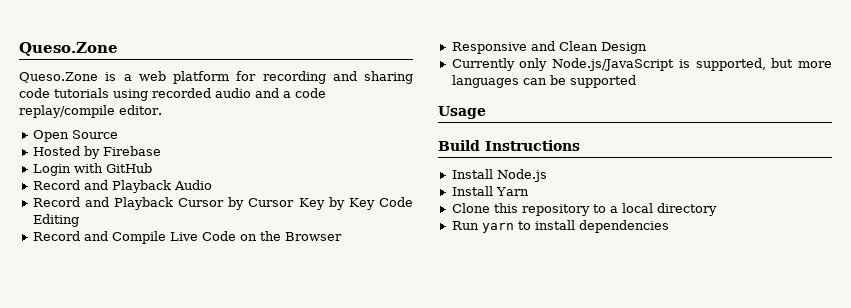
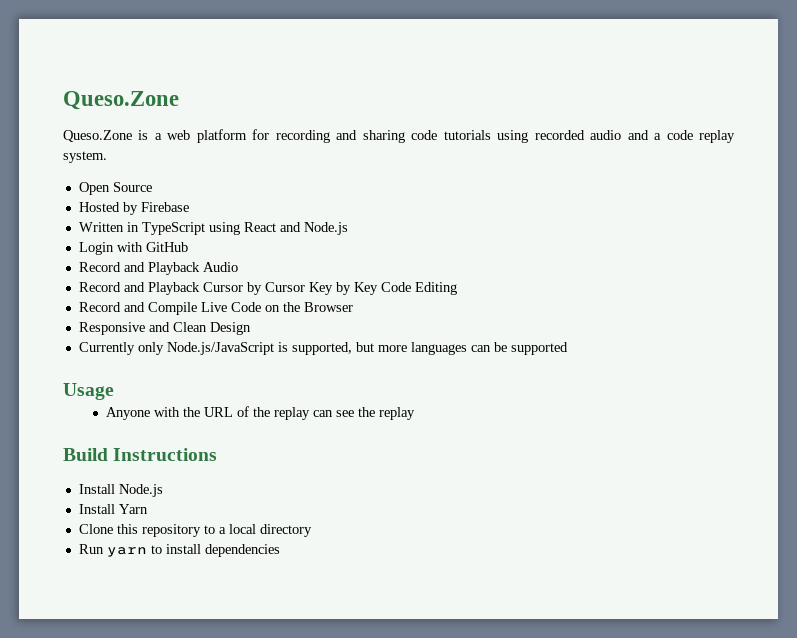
[19,105,162,118] replay/compile editor. -> [699,130,736,143] [63,151,107,163] replay system.
(161, 151) none -> [78,222,348,235] // Written in TypeScript using React and Node.js
(486, 112) none -> [105,406,415,420] // Anyone with the URL of the replay can see the replay

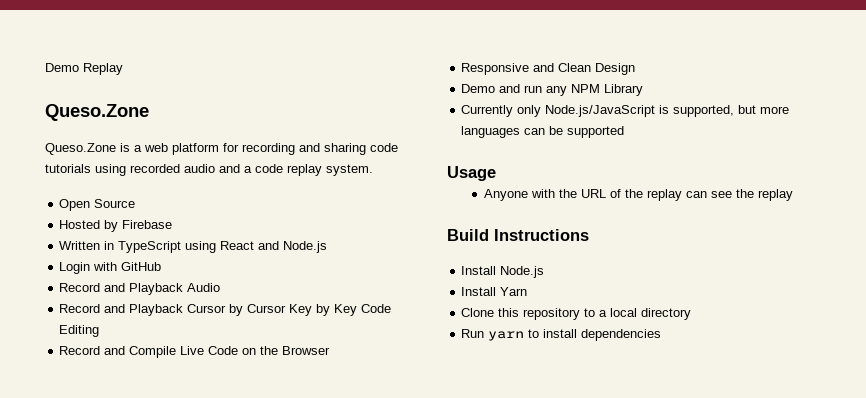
(63, 100) none -> [45,63,123,75] Demo Replay //
(251, 328) none -> [461,84,644,96] // Demo and run any NPM Library

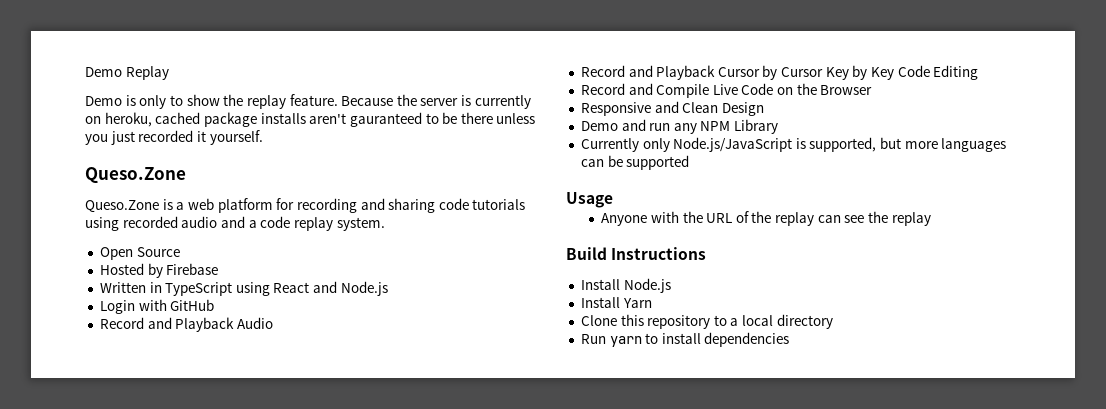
(123, 69) none -> [85,94,531,109] [85,112,536,127] [85,130,263,145] // Demo is only to show the replay feature. Because the server is currently on heroku, cached package installs aren't gauranteed to be there unless you just recorded it yourself.

